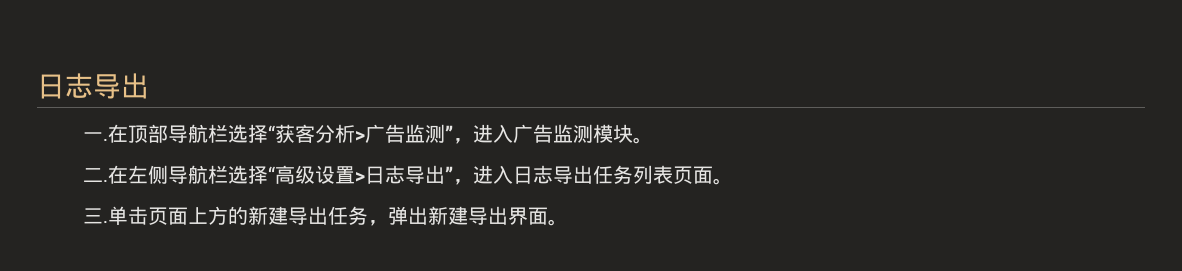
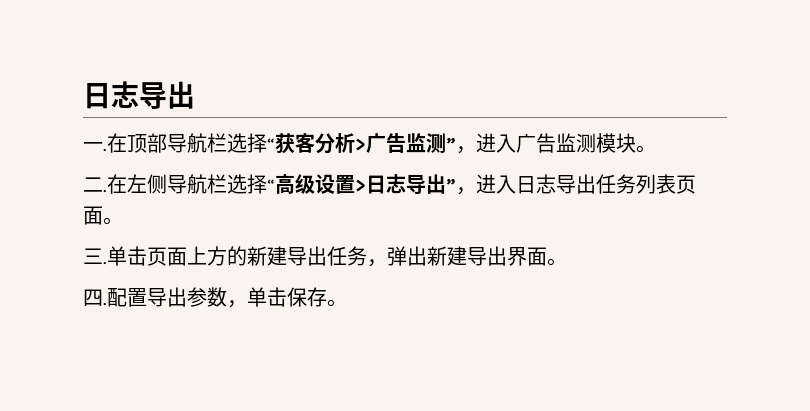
(569, 222) none -> [83,287,347,308] // 四.配置导出参数，单击保存。

